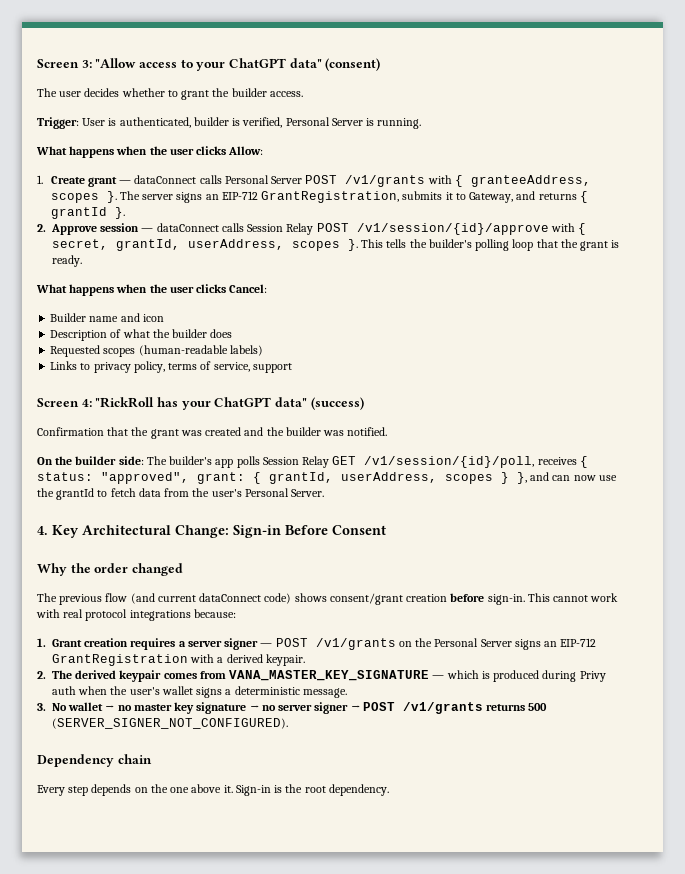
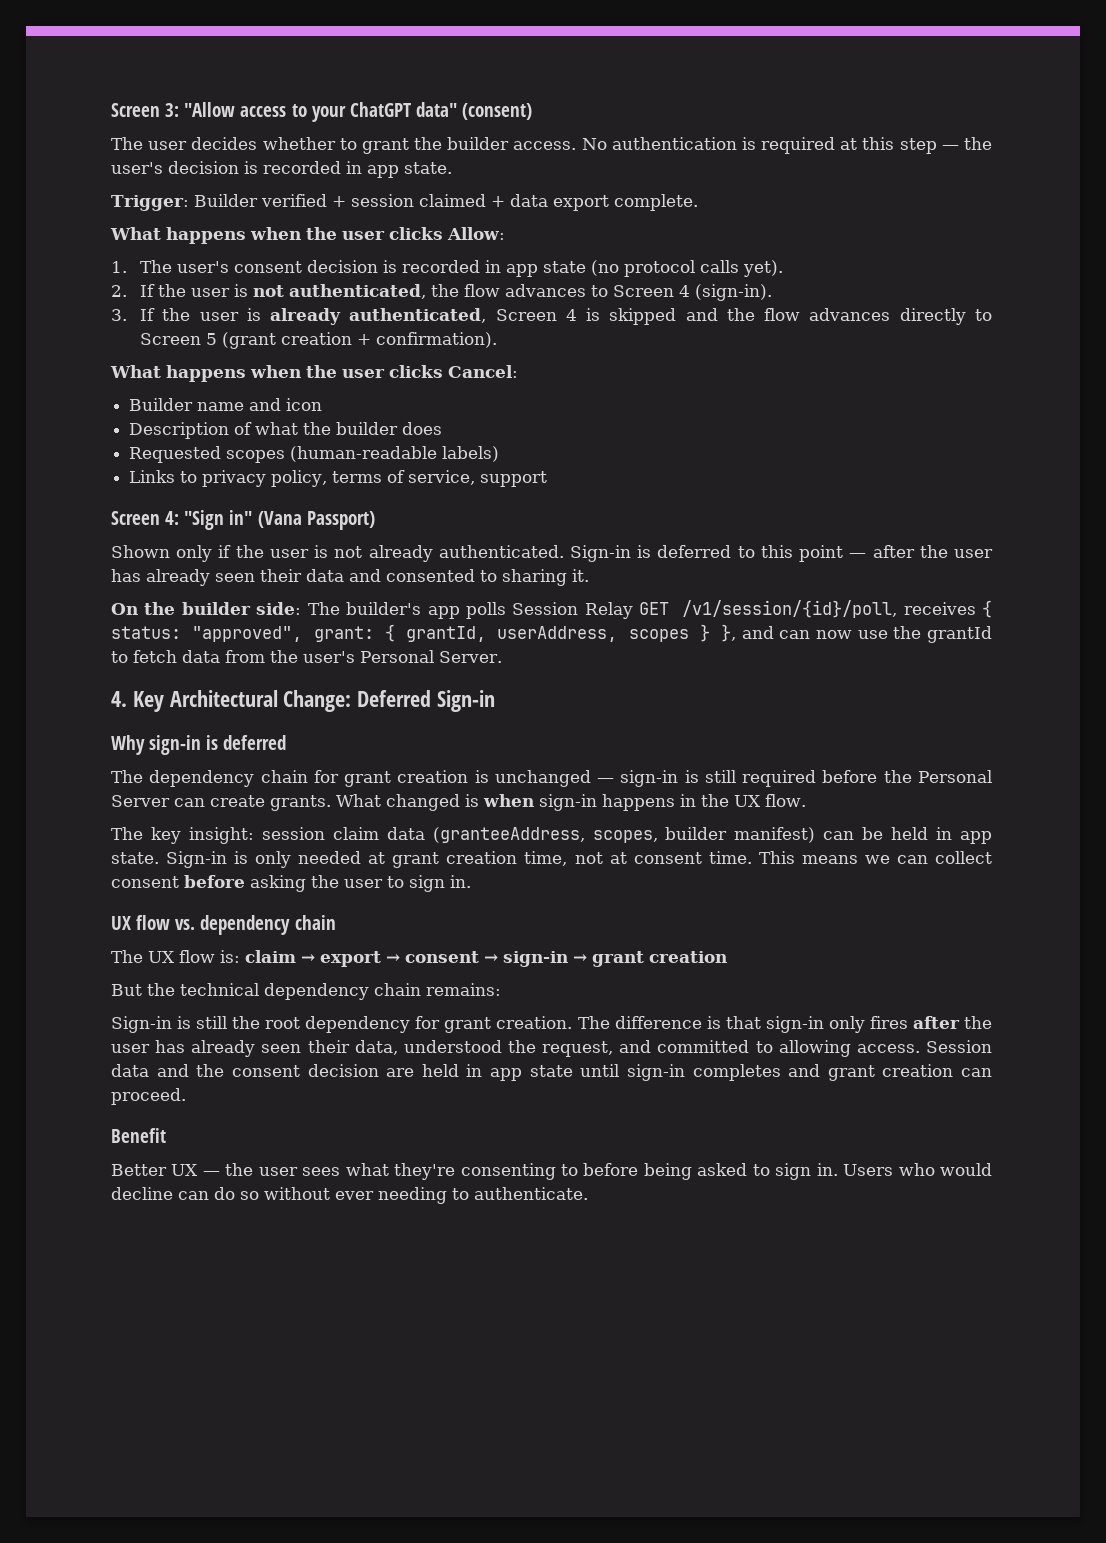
[37,117,422,129] // Trigger: User is authenticated, builder is verified, Personal Server is running. -> [581,137,992,154] [111,161,452,178] [111,194,698,211] No authentication is required at this step — the user's decision is recorded in app state. // Trigger: Builder verified + session claimed + data export complete.
[50,175,591,187] [50,191,588,203] [50,207,125,219] [37,223,587,235] [52,239,620,251] [52,255,82,267] Create grant — dataConnect calls Personal Server POST /v1/grants with { granteeAddress, scopes }. The server signs an EIP-712 GrantRegistration, submits it to Gateway, and returns { grantId }. // 2. Approve session — dataConnect calls Session Relay POST /v1/session/{id}/approve with { secret, grantId, userAddress, scopes }. This tells the builder's polling loop that the grant is ready. -> [139,260,783,277] [111,284,772,301] [111,308,993,325] [139,332,497,349] The user's consent decision is recorded in app state (no protocol calls yet). // 2. If the user is not authenticated, the flow advances to Screen 4 (sign-in). // 3. If the user is already authenticated, Screen 4 is skipped and the flow advances directly to Screen 5 (grant creation + confirmation).
[95,397,364,410] [37,427,388,439] "RickRoll has your ChatGPT data" (success) // Confirmation that the grant was created and the builder was notified. -> [184,510,375,530] [111,545,993,562] [111,569,589,586] "Sign in" (Vana Passport) // Shown only if the user is not already authenticated. Sign-in is deferred to this point — after the user has already seen their data and consented to sharing it.
[233,525,386,538] Sign-in Before Consent -> [357,690,496,712] Deferred Sign-in
[70,563,183,576] [37,593,619,605] [36,609,236,621] [37,638,597,650] [52,654,305,666] [37,670,606,682] [52,686,347,698] [37,702,548,714] [52,718,288,729] [37,754,152,767] [37,784,283,796] the order changed // The previous flow (and current dataConnect code) shows consent/grant creation before sign-in. This cannot work with real protocol integrations because: // 1. Grant creation requires a server signer — POST /v1/grants on the Personal Server signs an EIP-712 GrantRegistration with a derived keypair. // 2. The derived keypair comes from VANA_MASTER_KEY_SIGNATURE — which is produced during Privy auth when the user's wallet signs a deterministic message. // 3. No wallet → no master key signature → no server signer → POST /v1/grants returns 500 (SERVER_SIGNER_NOT_CONFIGURED). // Dependency chain // Every step depends on the one above it. Sign-in is -> [149,735,287,755] [111,770,992,787] [111,794,806,811] [111,827,993,844] [111,851,992,868] [111,875,471,892] [111,915,336,935] [111,950,727,967] [111,983,501,1000] [111,1016,228,1033] sign-in is deferred // The dependency chain for grant creation is unchanged — sign-in is still required before the Personal Server can create grants. What changed is when sign-in happens in the UX flow. // The key insight: session claim data (granteeAddress, scopes, builder manifest) can be held in app state. Sign-in is only needed at grant creation time, not at consent time. This means we can collect consent before asking the user to sign in. // UX flow vs. dependency chain // The UX flow is: claim → export → consent → sign-in → grant creation // But the technical dependency chain remains: // Sign-in is still
[328,784,389,796] dependency. -> [305,1016,992,1033] [111,1040,992,1057] [111,1064,992,1081] [111,1088,186,1105] [111,1128,166,1143] [111,1163,993,1180] [111,1187,588,1204] dependency for grant creation. The difference is that sign-in only fires after the user has already seen their data, understood the request, and committed to allowing access. Session data and the consent decision are held in app state until sign-in completes and grant creation can proceed. // Benefit // Better UX — the user sees what they're consenting to before being asked to sign in. Users who would decline can do so without ever needing to authenticate.

